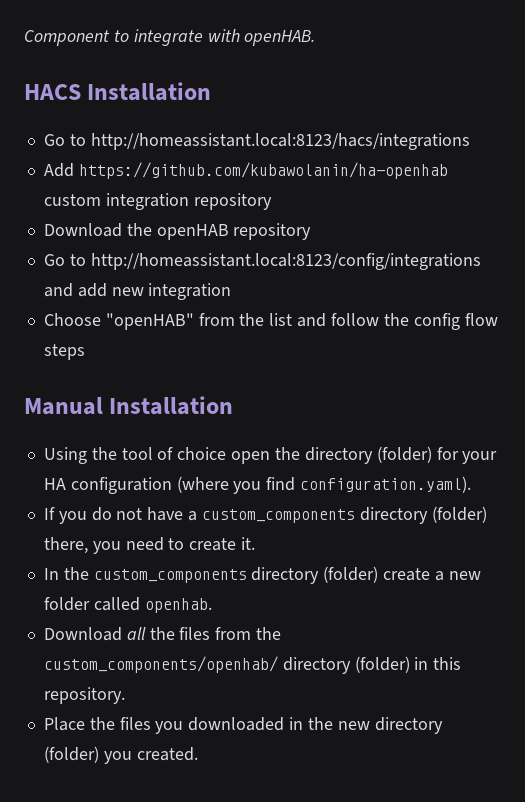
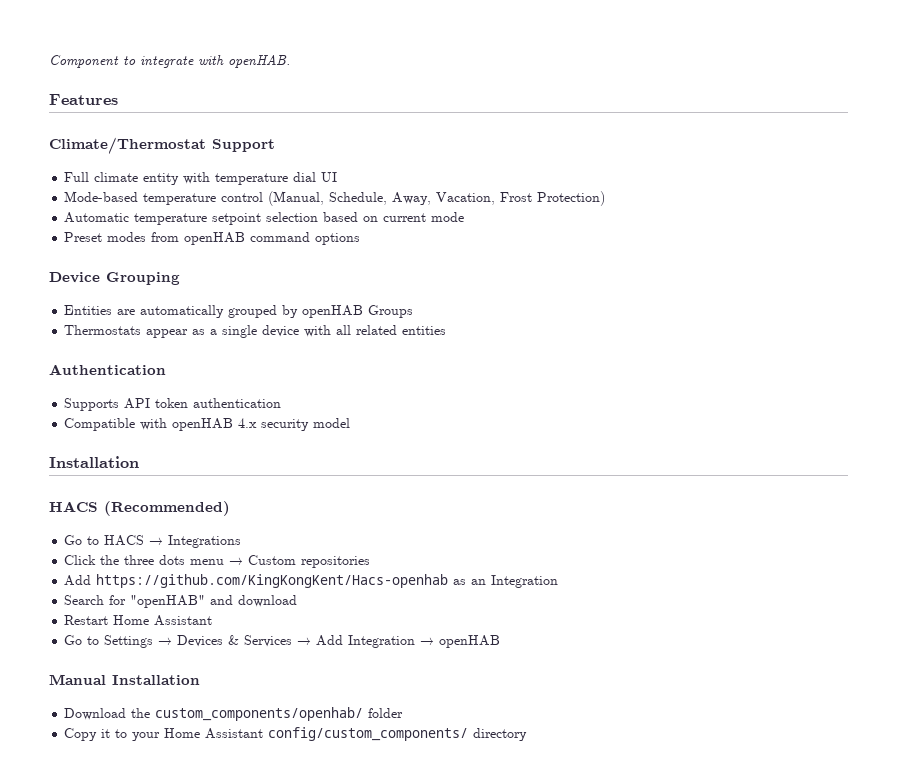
[24,82,212,101] [43,133,470,150] [43,162,448,179] [43,193,272,210] [43,223,312,240] [43,253,481,270] [43,283,232,300] [43,313,498,330] [43,344,85,360] [24,396,234,415] [43,446,498,464] [43,476,472,494] [43,506,487,524] [43,537,256,554] [43,566,481,584] [43,597,212,613] [43,627,282,641] [43,656,462,674] [43,687,125,704] [43,717,443,734] [43,746,198,764] // HACS Installation // Go to http://homeassistant.local:8123/hacs/integrations // Add https://github.com/kubawolanin/ha-openhab custom integration repository // Download the openHAB repository // Go to http://homeassistant.local:8123/config/integrations and add new integration // Choose "openHAB" from the list and follow the config flow steps // Manual Installation // Using the tool of choice open the directory (folder) for your HA configuration (where you find configuration.yaml). // If you do not have a custom_components directory (folder) there, you need to create it. // In the custom_components directory (folder) create a new folder called openhab. // Download all the files from the custom_components/openhab/ directory (folder) in this repository. // Place the files you downloaded in the new directory (folder) you created. -> [49,94,118,105] [49,137,275,154] [64,172,338,185] [64,191,606,206] [64,212,465,225] [64,232,361,245] [49,272,180,285] [64,305,414,318] [64,325,447,338] [49,364,166,375] [64,398,282,411] [64,418,351,431] [49,456,139,468] [49,501,230,516] [64,535,242,548] [64,555,371,568] [64,574,559,588] [64,595,298,608] [64,615,213,626] [64,635,501,648] [49,674,200,685] [64,707,404,721] [64,727,528,741] // Features // Climate/Thermostat Support // Full climate entity with temperature dial UI // Mode-based temperature control (Manual, Schedule, Away, Vacation, Frost Protection) // Automatic temperature setpoint selection based on current mode // Preset modes from openHAB command options // Device Grouping // Entities are automatically grouped by openHAB Groups // Thermostats appear as a single device with all related entities // Authentication // Supports API token authentication // Compatible with openHAB 4.x security model // Installation // HACS (Recommended) // Go to HACS → Integrations // Click the three dots menu → Custom repositories // Add https://github.com/KingKongKent/Hacs-openhab as an Integration // Search for "openHAB" and download // Restart Home Assistant // Go to Settings → Devices & Services → Add Integration → openHAB // Manual Installation // Download the custom_components/openhab/ folder // Copy it to your Home Assistant config/custom_components/ directory

